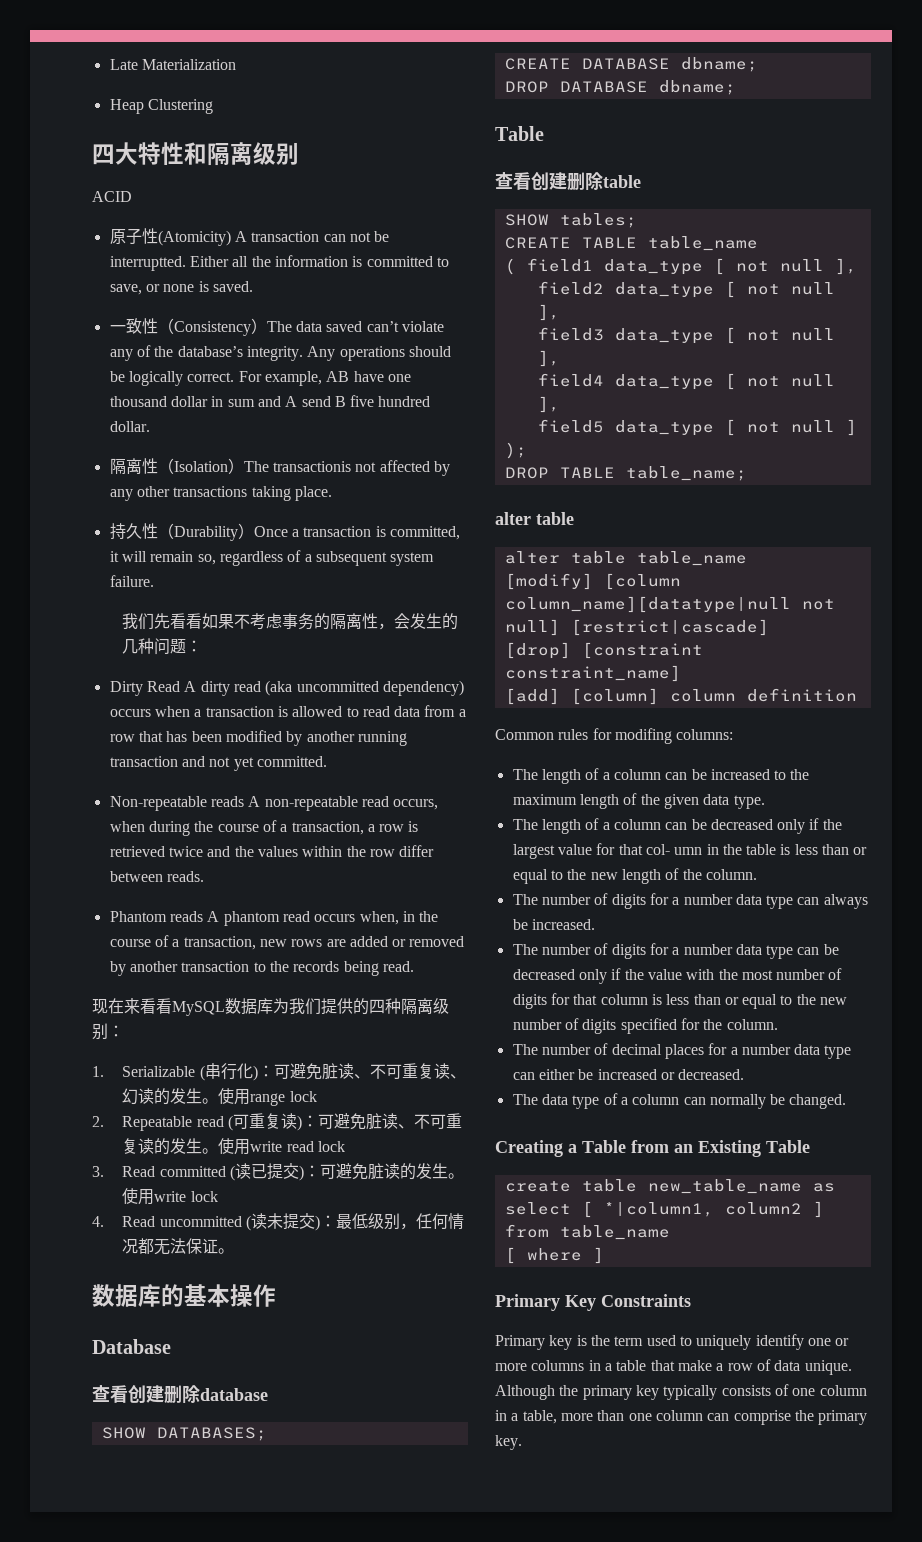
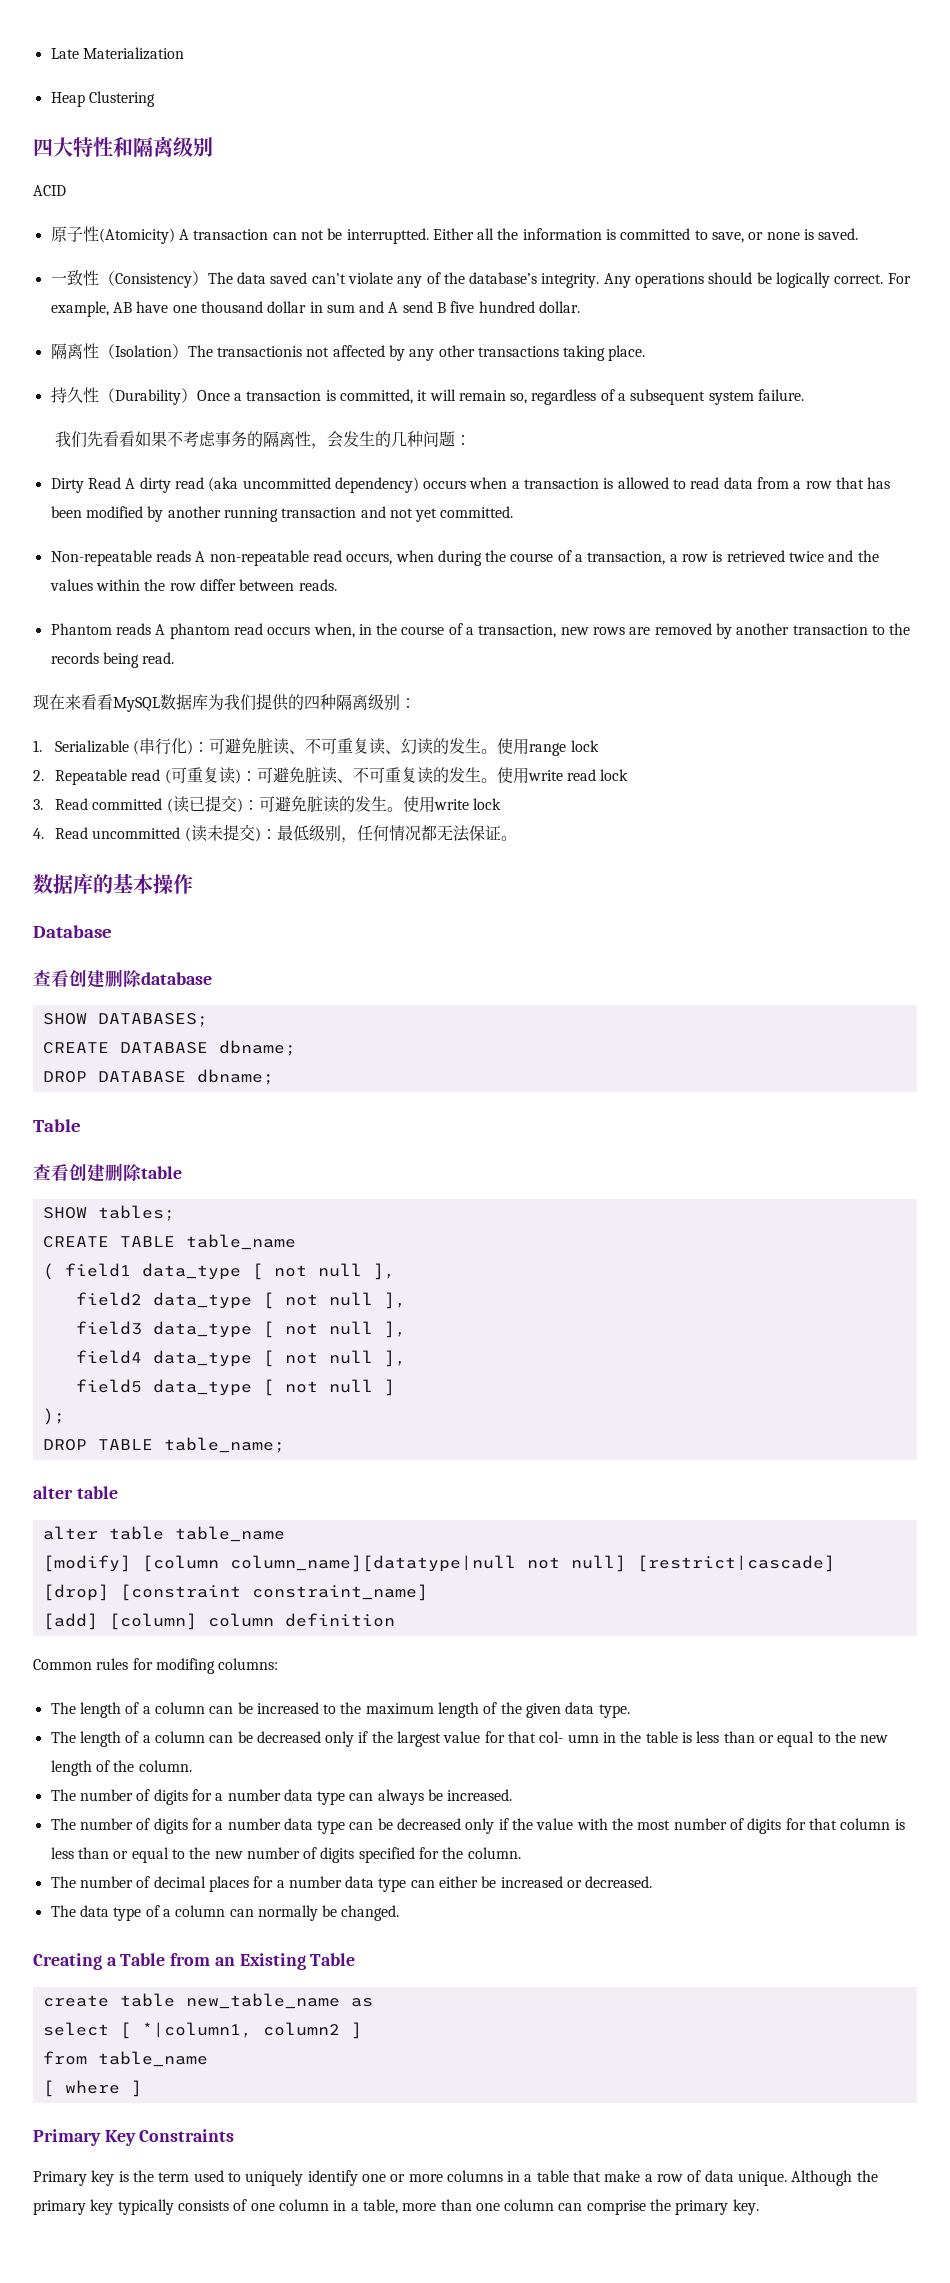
[349,936,407,947] added or -> (651, 631) none

